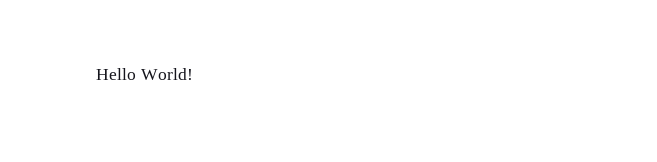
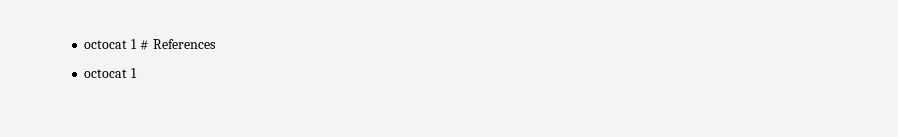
[96,68,193,80] Hello World! -> [84,39,216,50] [84,68,138,78] octocat 1 # References // octocat 1

